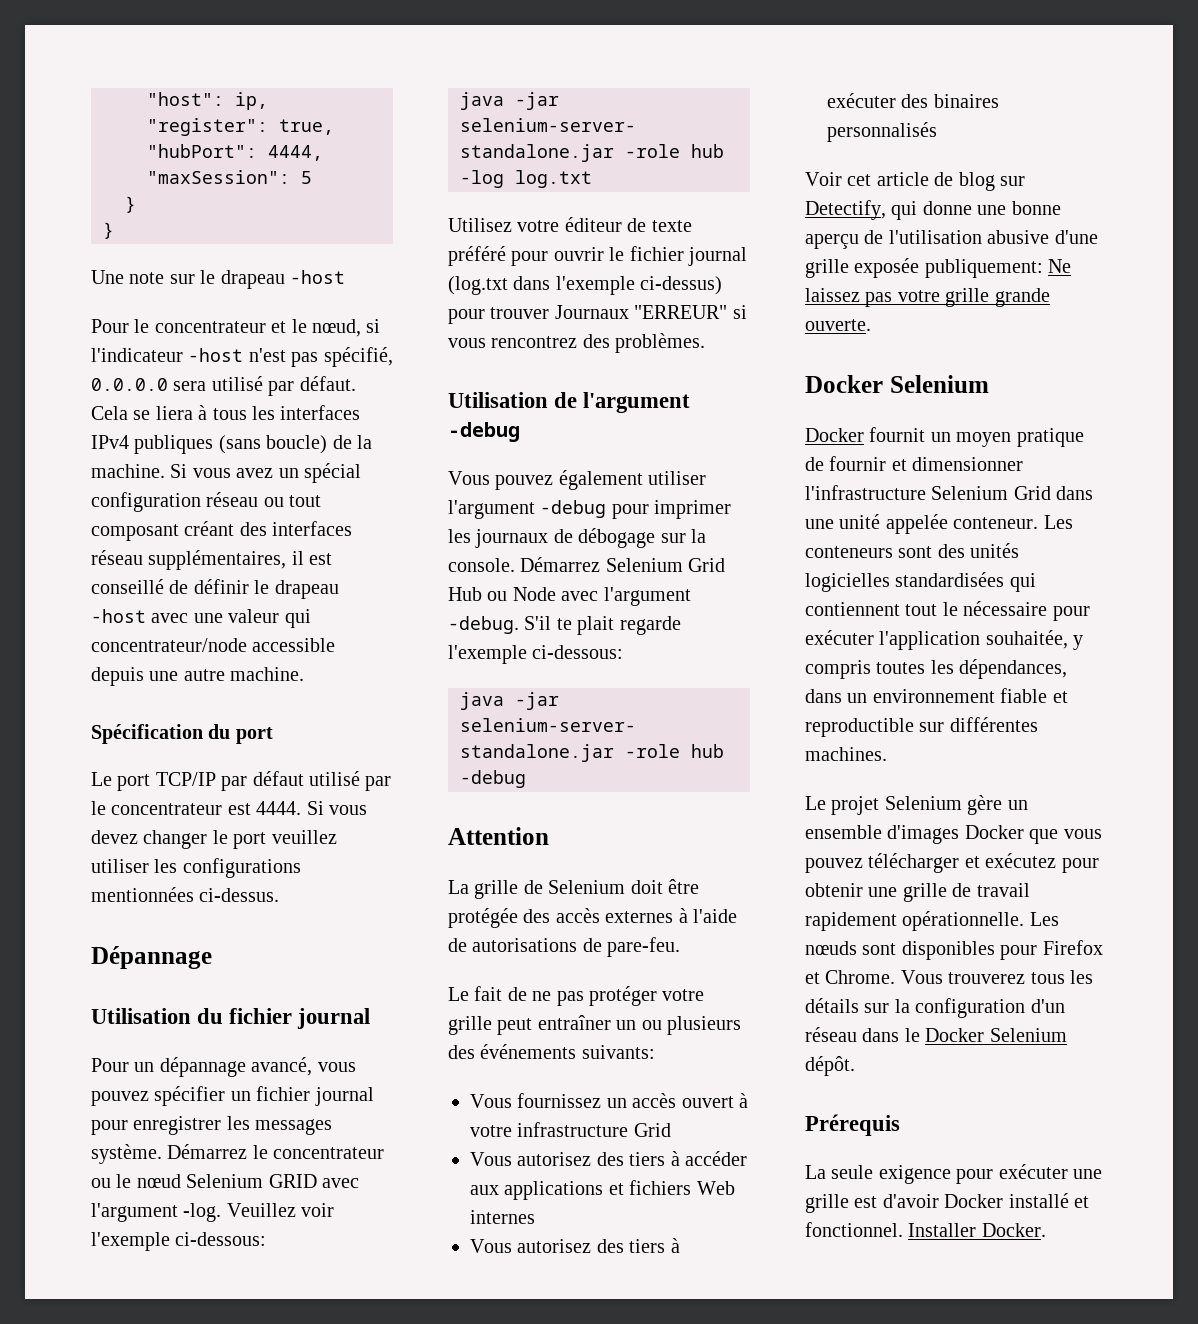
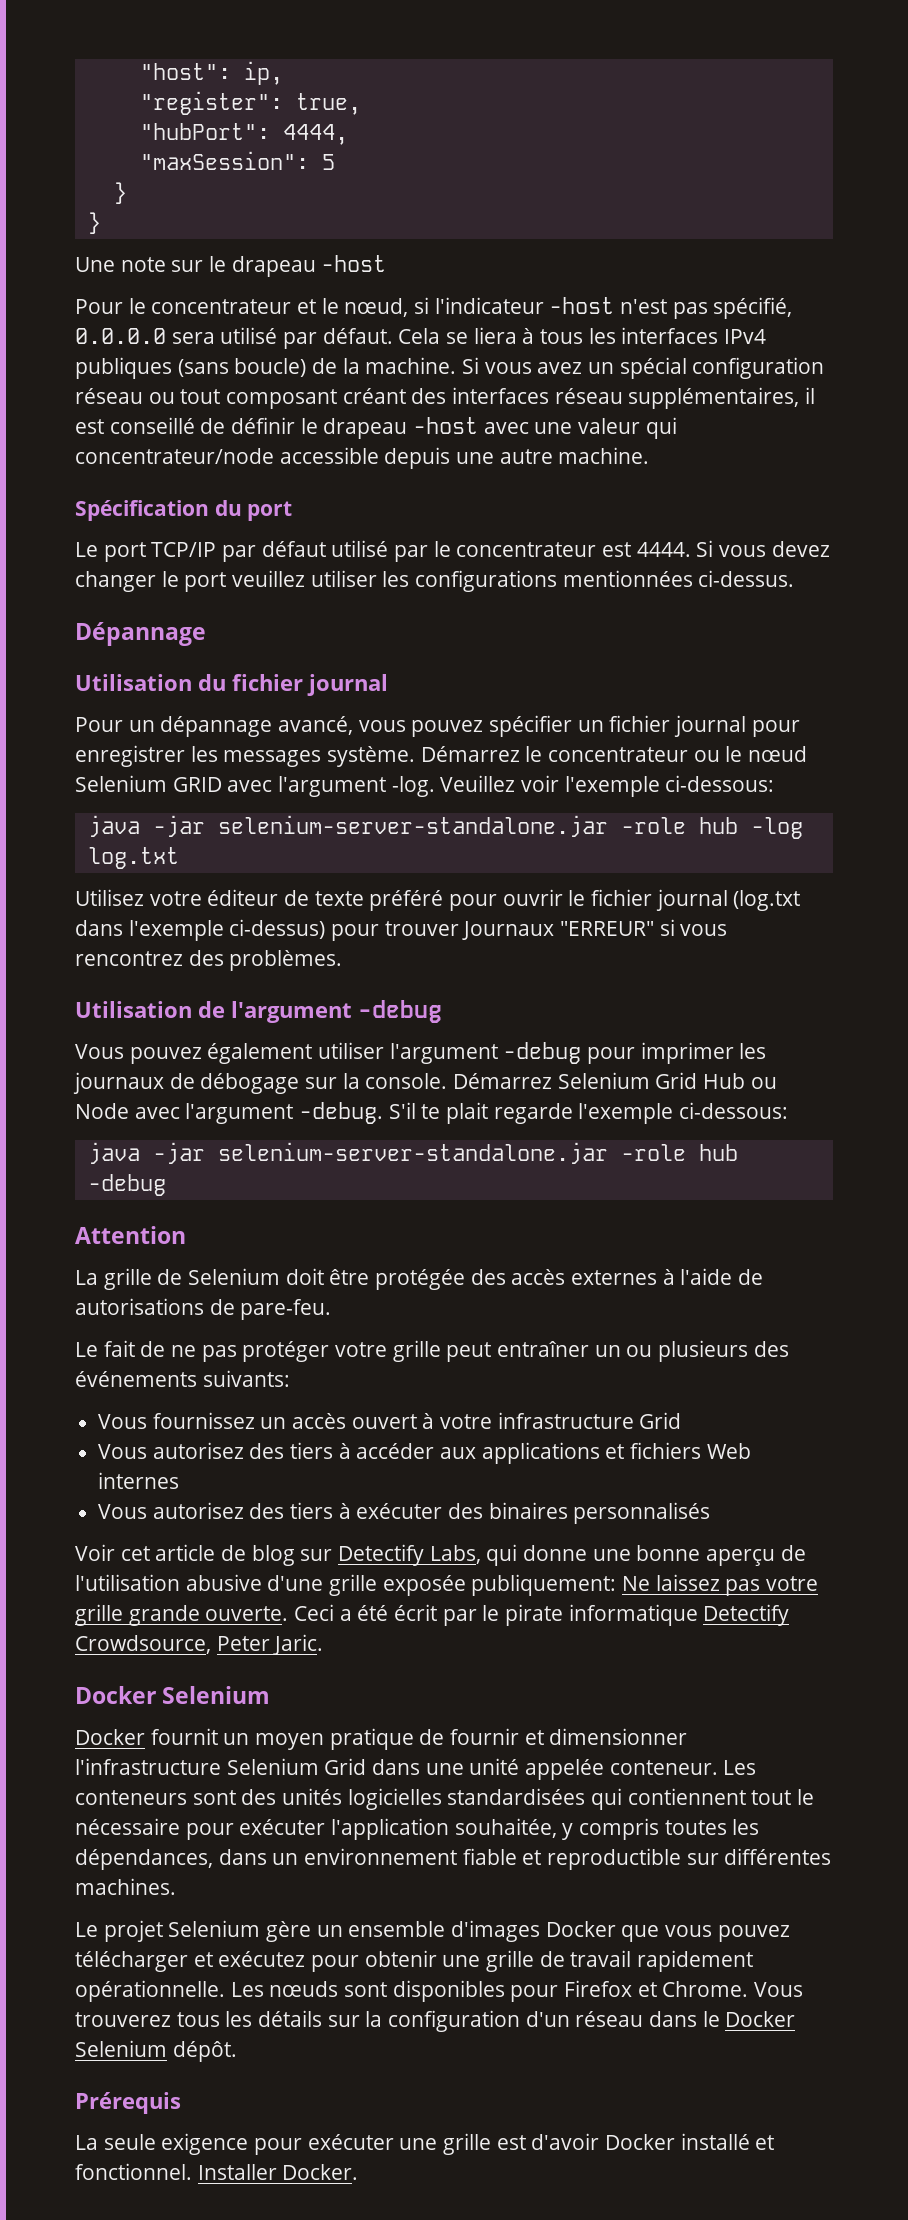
[805,200,886,220] Detectify, -> [338,1544,481,1566] Detectify Labs,
(871, 325) none -> [294,1604,790,1626] [75,1634,324,1655] Ceci a été écrit par le pirate informatique Detectify Crowdsource, Peter Jaric.

